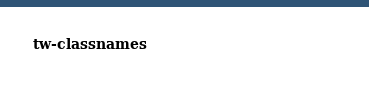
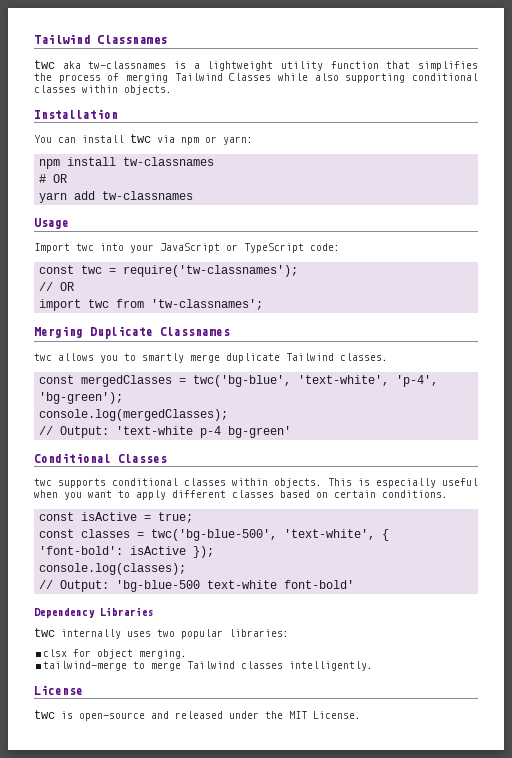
[33,38,147,49] tw-classnames -> [34,34,167,44] [34,60,479,71] [34,73,479,83] [34,85,172,95] [34,109,118,119] [34,134,253,145] [39,157,215,169] [39,174,68,183] [39,191,194,203] [34,218,69,229] [34,243,340,253] [39,265,299,277] [39,282,75,291] [39,299,264,311] [34,326,230,339] [34,353,388,363] [39,375,439,387] [39,392,124,404] [39,409,229,421] [39,426,292,438] [34,453,167,463] [34,478,478,488] [34,490,448,500] [39,512,194,523] [39,529,390,541] [39,546,215,558] [39,563,187,575] [39,580,355,592] [34,607,154,618] [34,628,289,639] [43,649,188,659] [43,661,374,671] [34,685,83,695] [34,710,361,721] Tailwind Classnames // twc aka tw-classnames is a lightweight utility function that simplifies the process of merging Tailwind Classes while also supporting conditional classes within objects. // Installation // You can install twc via npm or yarn: // npm install tw-classnames // # OR // yarn add tw-classnames // Usage // Import twc into your JavaScript or TypeScript code: // const twc = require('tw-classnames'); // // OR // import twc from 'tw-classnames'; // Merging Duplicate Classnames // twc allows you to smartly merge duplicate Tailwind classes. // const mergedClasses = twc('bg-blue', 'text-white', 'p-4', 'bg-green'); // console.log(mergedClasses); // // Output: 'text-white p-4 bg-green' // Conditional Classes // twc supports conditional classes within objects. This is especially useful when you want to apply different classes based on certain conditions. // const isActive = true; // const classes = twc('bg-blue-500', 'text-white', { 'font-bold': isActive }); // console.log(classes); // // Output: 'bg-blue-500 text-white font-bold' // Dependency Libraries // twc internally uses two popular libraries: // clsx for object merging. // tailwind-merge to merge Tailwind classes intelligently. // License // twc is open-source and released under the MIT License.

